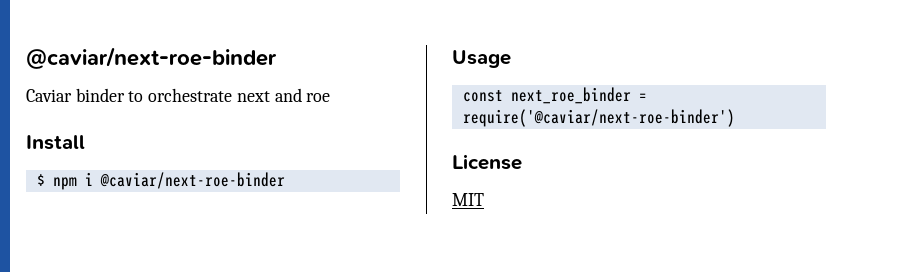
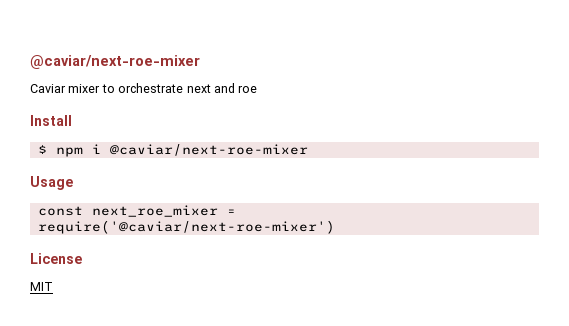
[26,47,277,69] @caviar/next-roe-binder -> [30,55,200,69] @caviar/next-roe-mixer
[75,88,125,102] binder -> [68,84,101,93] mixer
[99,172,285,189] @caviar/next-roe-binder -> [109,144,308,156] @caviar/next-roe-mixer
[510,87,647,104] [462,109,735,127] next_roe_binder = require('@caviar/next-roe-binder') -> [91,205,236,217] [37,220,335,234] next_roe_mixer = require('@caviar/next-roe-mixer')

